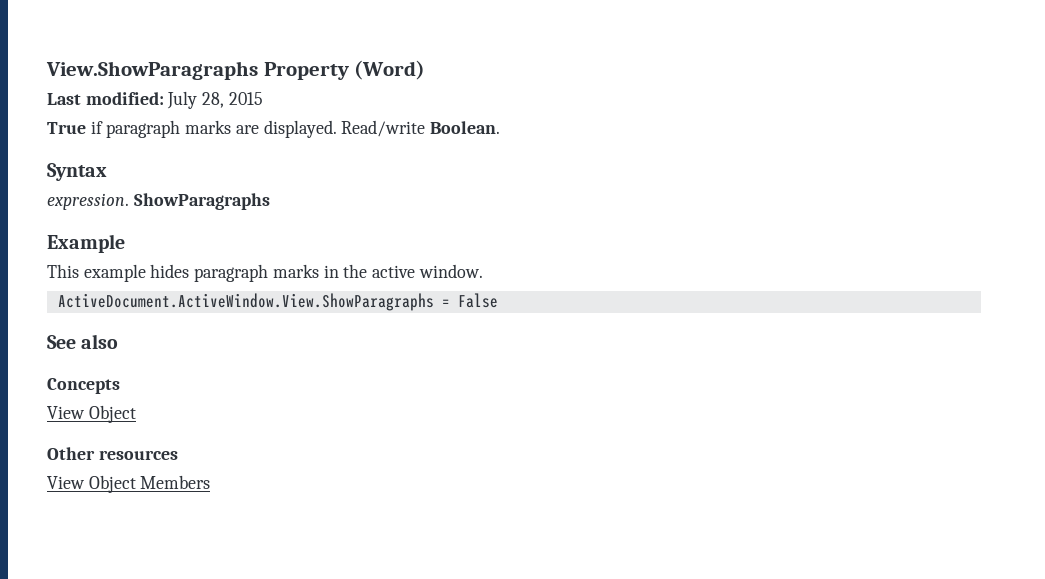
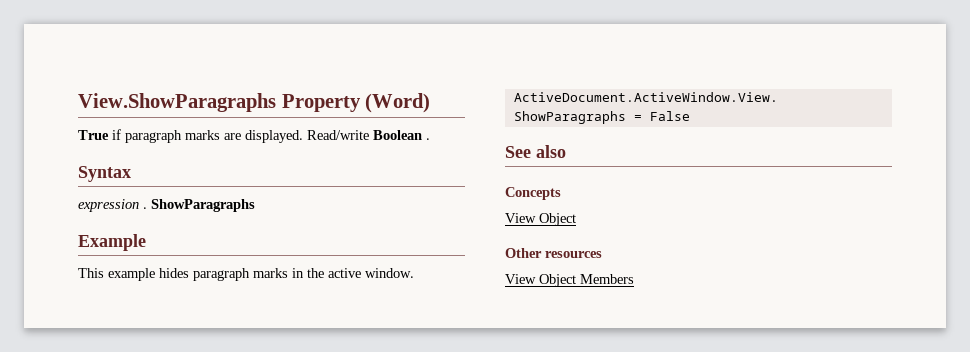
[47,91,263,109] // Last modified: July 28, 2015 -> (431, 103) none
[430,121,501,134] Boolean. -> [373,130,430,140] Boolean .
[47,193,129,210] expression. -> [78,199,147,212] expression .

